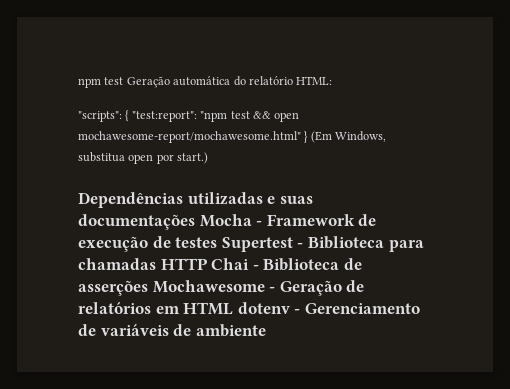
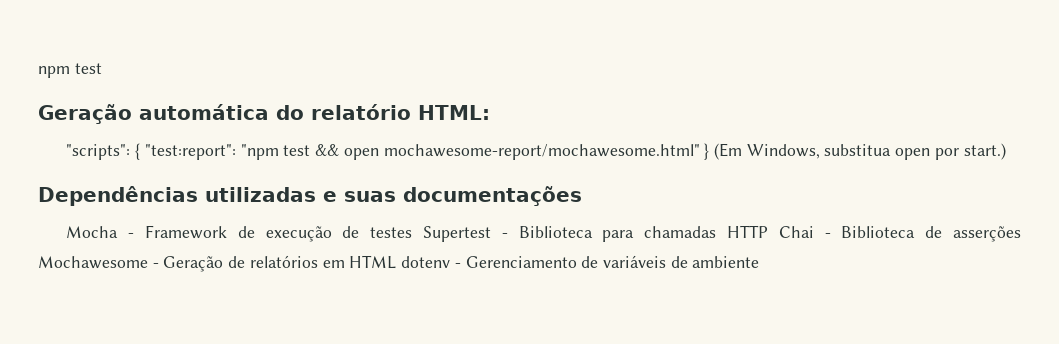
(124, 81) none -> (102, 68) //
(195, 222) none -> (582, 196) //

